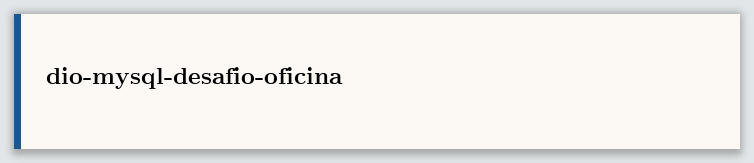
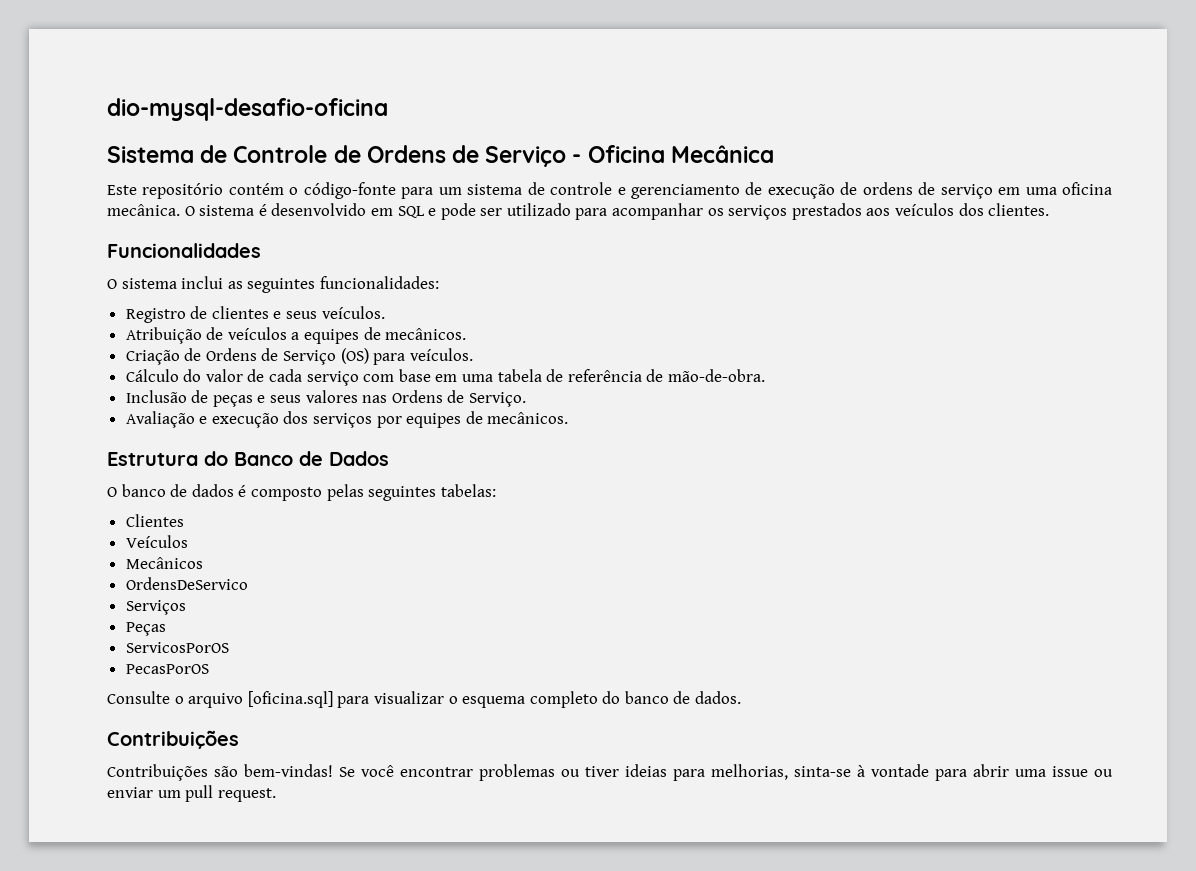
(343, 78) none -> [107,145,774,167] [107,182,1113,199] [107,203,1050,220] [107,243,261,258] [107,276,439,293] [125,306,385,323] [125,327,467,344] [125,348,473,365] [125,369,765,386] [125,390,527,407] [125,411,569,428] [107,451,389,466] [107,484,496,501] [125,514,184,527] [125,535,188,548] [125,557,203,569] [125,577,248,590] [125,600,186,615] [125,622,166,636] [125,642,229,653] [125,664,209,674] [107,691,742,708] [107,730,239,749] [107,764,1113,781] [107,785,276,802] // Sistema de Controle de Ordens de Serviço - Oficina Mecânica // Este repositório contém o código-fonte para um sistema de controle e gerenciamento de execução de ordens de serviço em uma oficina mecânica. O sistema é desenvolvido em SQL e pode ser utilizado para acompanhar os serviços prestados aos veículos dos clientes. // Funcionalidades // O sistema inclui as seguintes funcionalidades: // Registro de clientes e seus veículos. // Atribuição de veículos a equipes de mecânicos. // Criação de Ordens de Serviço (OS) para veículos. // Cálculo do valor de cada serviço com base em uma tabela de referência de mão-de-obra. // Inclusão de peças e seus valores nas Ordens de Serviço. // Avaliação e execução dos serviços por equipes de mecânicos. // Estrutura do Banco de Dados // O banco de dados é composto pelas seguintes tabelas: // Clientes // Veículos // Mecânicos // OrdensDeServico // Serviços // Peças // ServicosPorOS // PecasPorOS // Consulte o arquivo [oficina.sql] para visualizar o esquema completo do banco de dados. // Contribuições // Contribuições são bem-vindas! Se você encontrar problemas ou tiver ideias para melhorias, sinta-se à vontade para abrir uma issue ou enviar um pull request.

